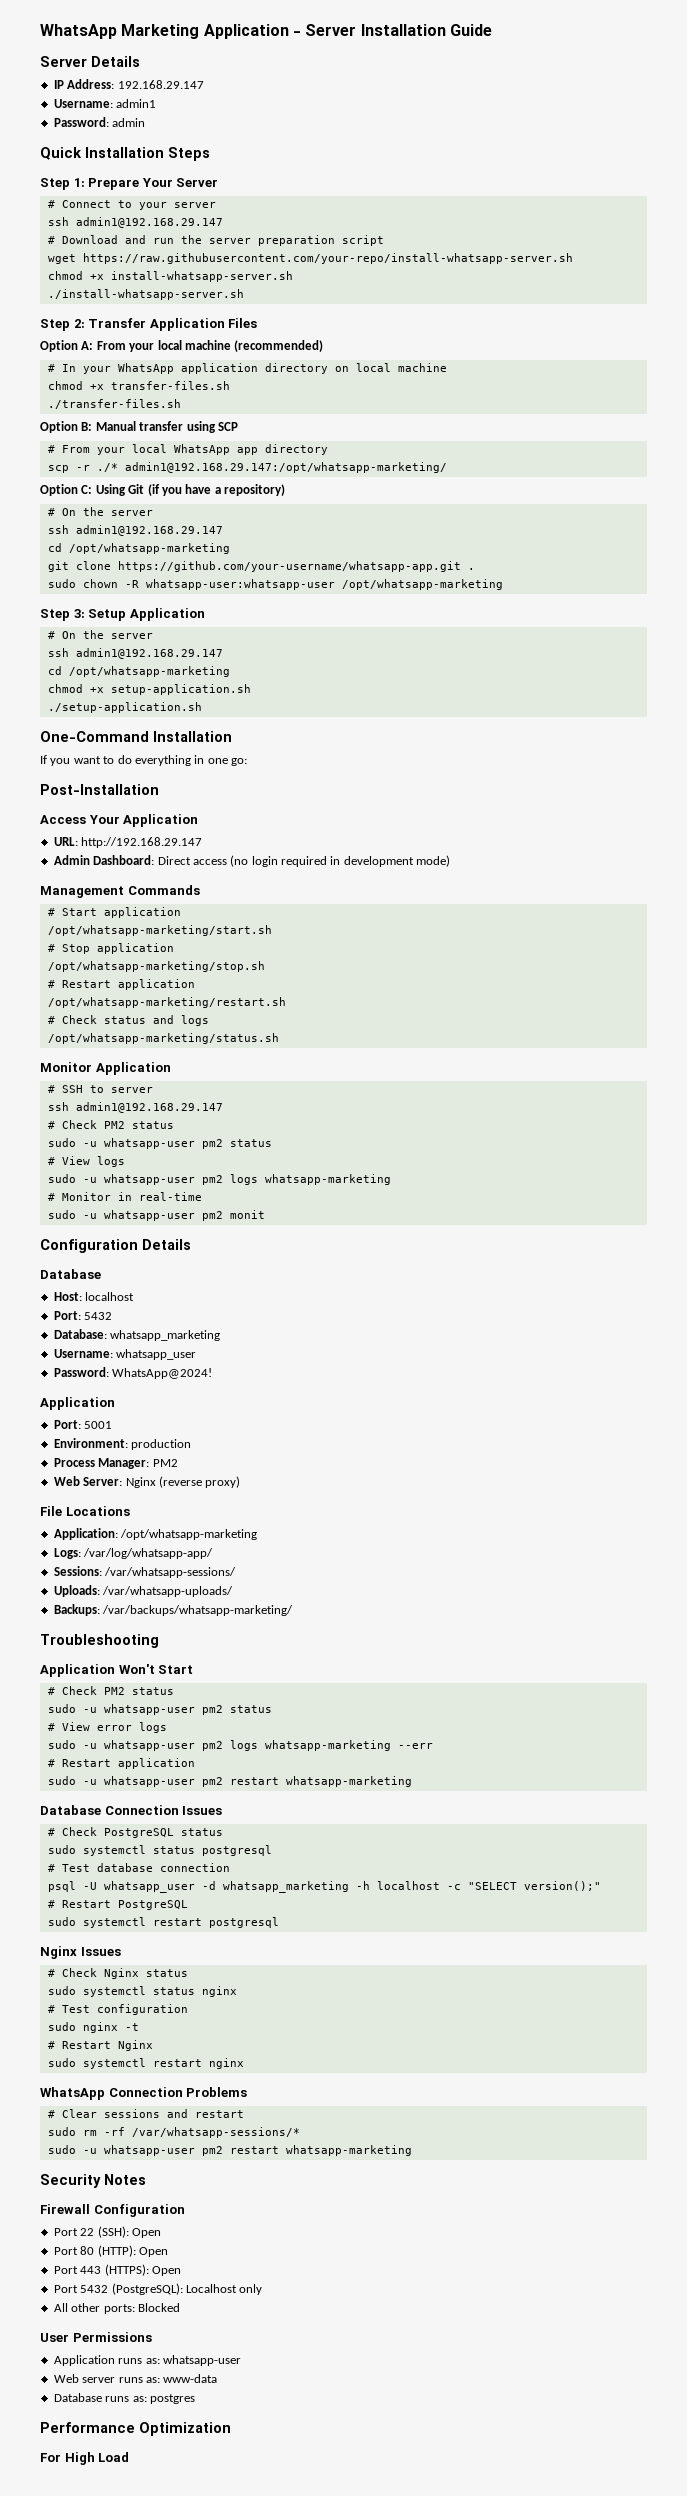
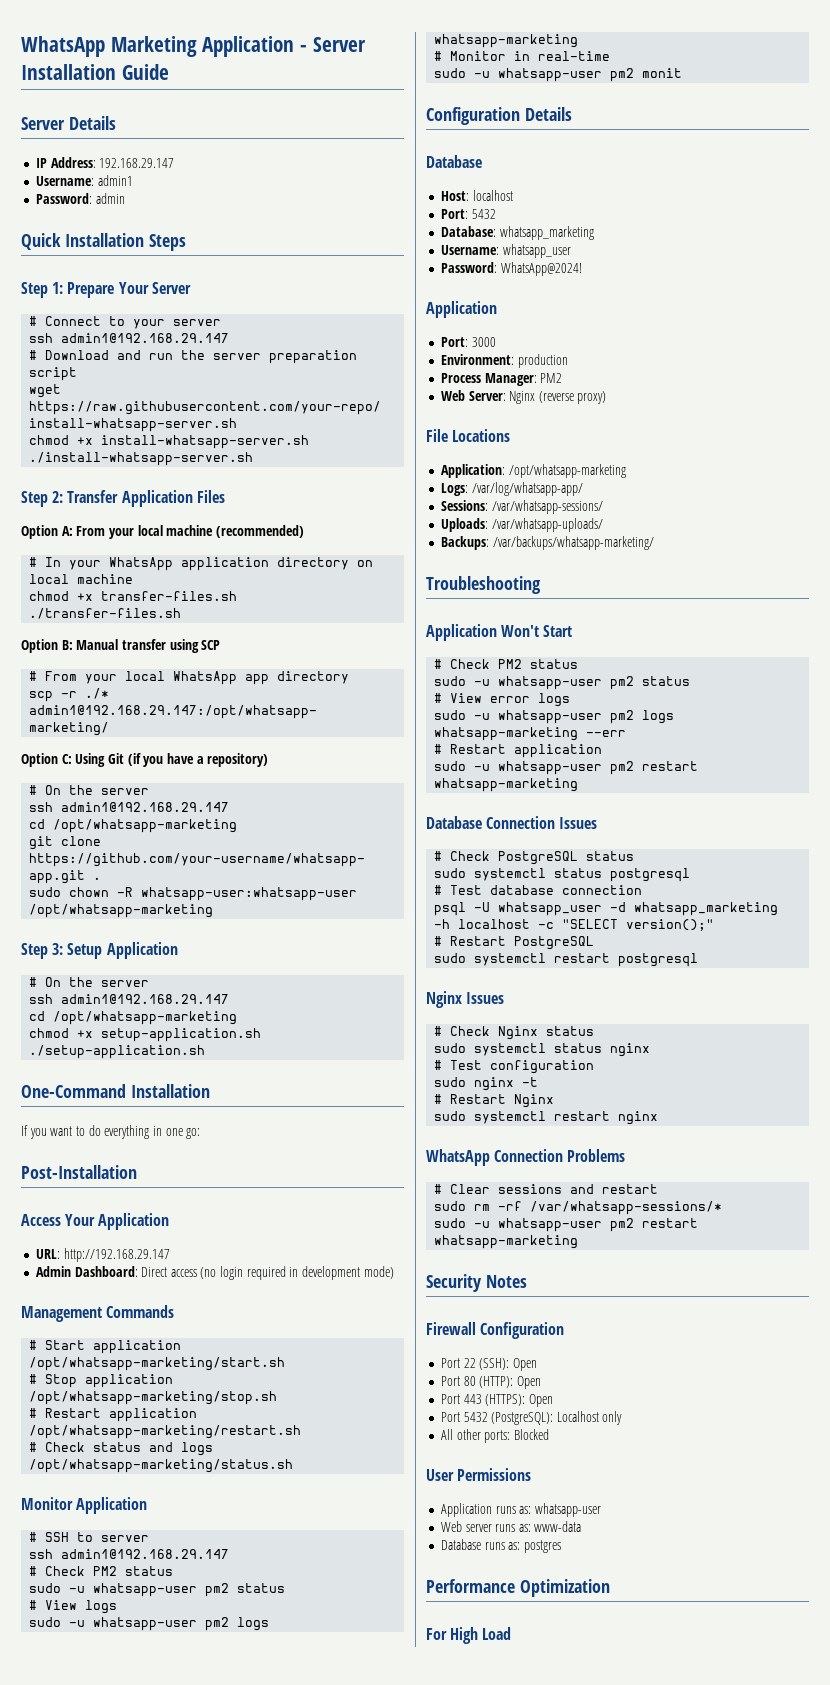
[84,1421,113,1429] 5001 -> [471,337,496,347] 3000

